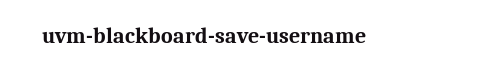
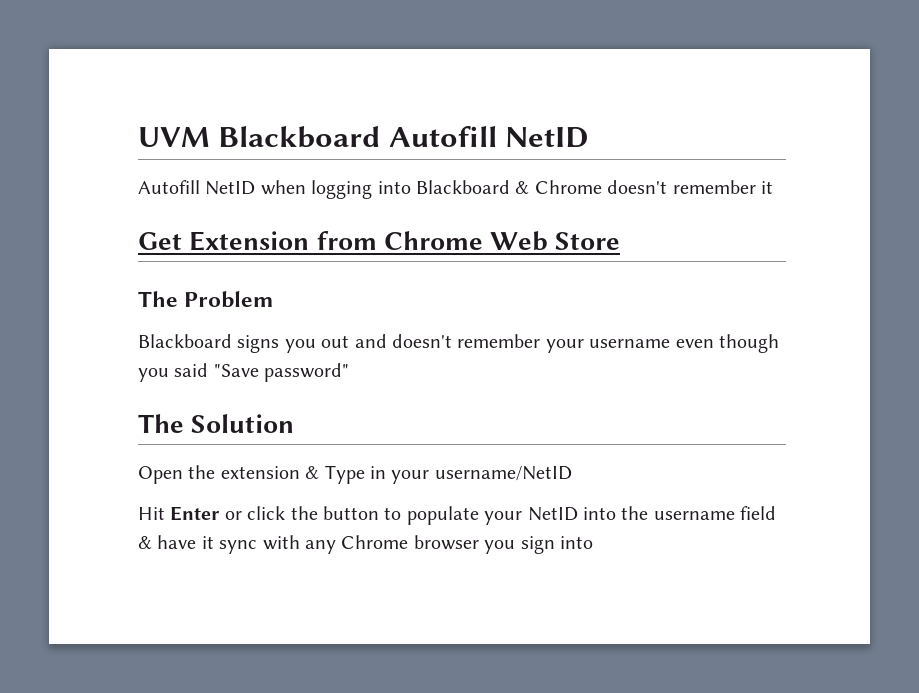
[42,27,366,43] uvm-blackboard-save-username -> [138,126,590,148] [138,180,773,199] [138,231,621,251] [138,291,275,308] [138,334,779,353] [138,363,350,382] [138,414,295,433] [138,465,572,484] [138,506,777,525] [138,535,593,554] UVM Blackboard Autofill NetID // Autofill NetID when logging into Blackboard & Chrome doesn't remember it // Get Extension from Chrome Web Store // The Problem // Blackboard signs you out and doesn't remember your username even though you said "Save password" // The Solution // Open the extension & Type in your username/NetID // Hit Enter or click the button to populate your NetID into the username field & have it sync with any Chrome browser you sign into

